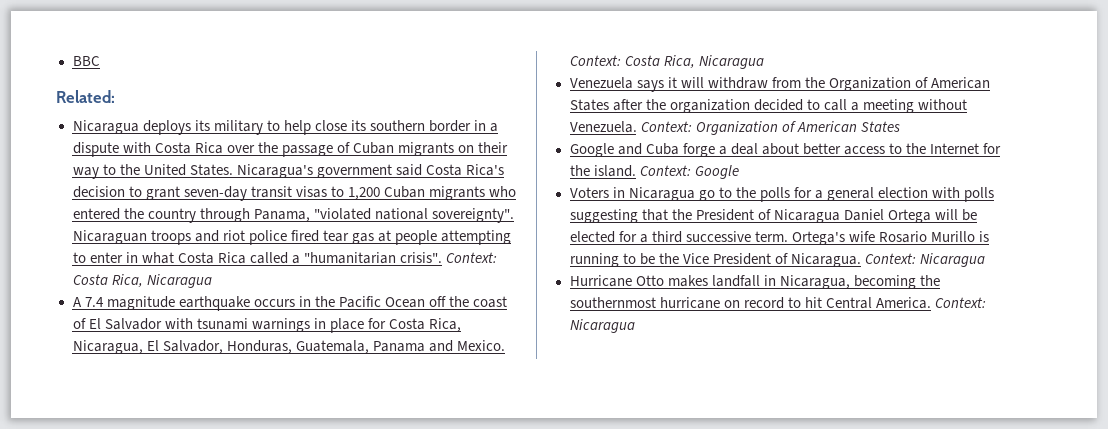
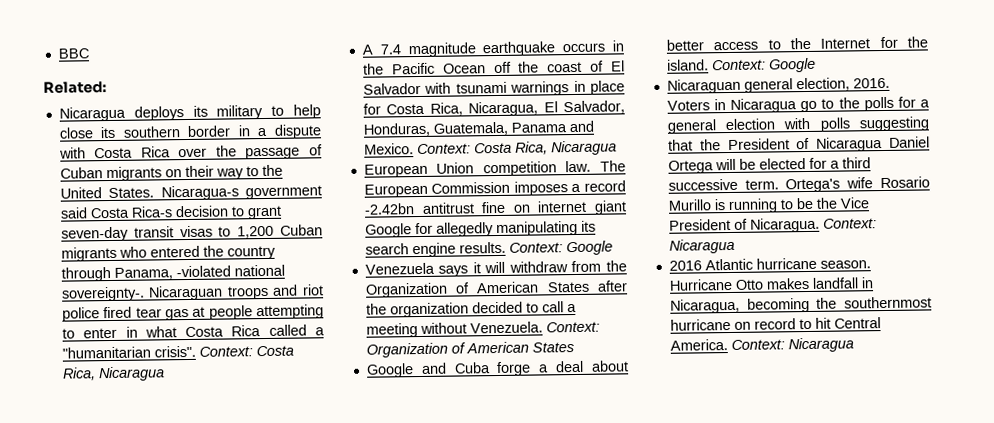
[236,164,313,178] Nicaragua's -> [160,185,239,201] Nicaragua-s
[465,164,504,176] Rica's -> [130,206,173,218] Rica-s
[313,208,514,223] "violated national sovereignty". -> [175,264,285,278] [60,286,145,302] -violated national sovereignty-.
(764, 62) none -> [363,160,626,178] [363,180,626,198] [363,200,627,215] [364,220,596,238] [364,240,613,258] // European Union competition law. The European Commission imposes a record -2.42bn antitrust fine on internet giant Google for allegedly manipulating its search engine results. Context: Google
(739, 172) none -> [666,77,890,94] Nicaraguan general election, 2016.
(985, 260) none -> [668,257,871,271] 2016 Atlantic hurricane season.

